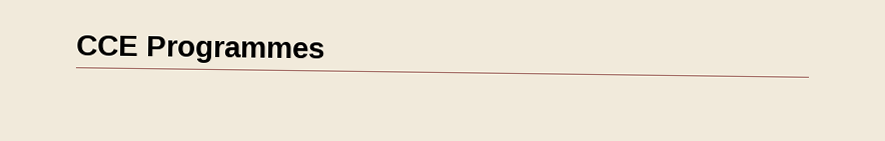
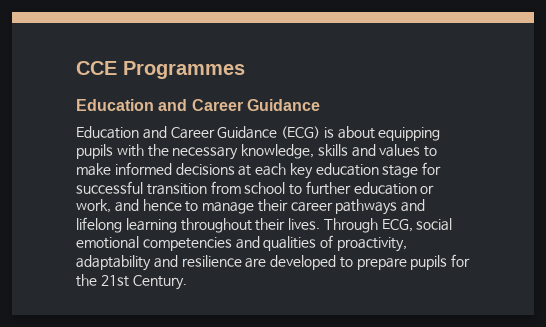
(325, 50) none -> [76,99,320,111] [76,126,441,141] [76,144,438,160] [76,162,442,179] [76,181,435,195] [76,199,426,215] [76,217,453,233] [76,235,407,252] [76,254,471,271] [76,274,187,290] // Education and Career Guidance // Education and Career Guidance (ECG) is about equipping pupils with the necessary knowledge, skills and values to make informed decisions at each key education stage for successful transition from school to further education or work, and hence to manage their career pathways and lifelong learning throughout their lives. Through ECG, social emotional competencies and qualities of proactivity, adaptability and resilience are developed to prepare pupils for the 21st Century.

